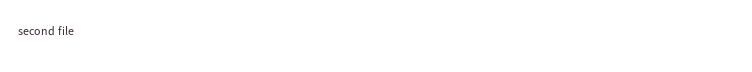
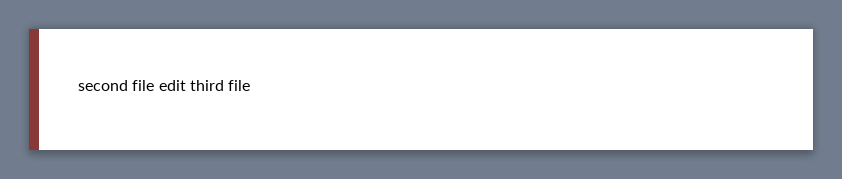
(75, 30) none -> [158,80,251,91] edit third file

